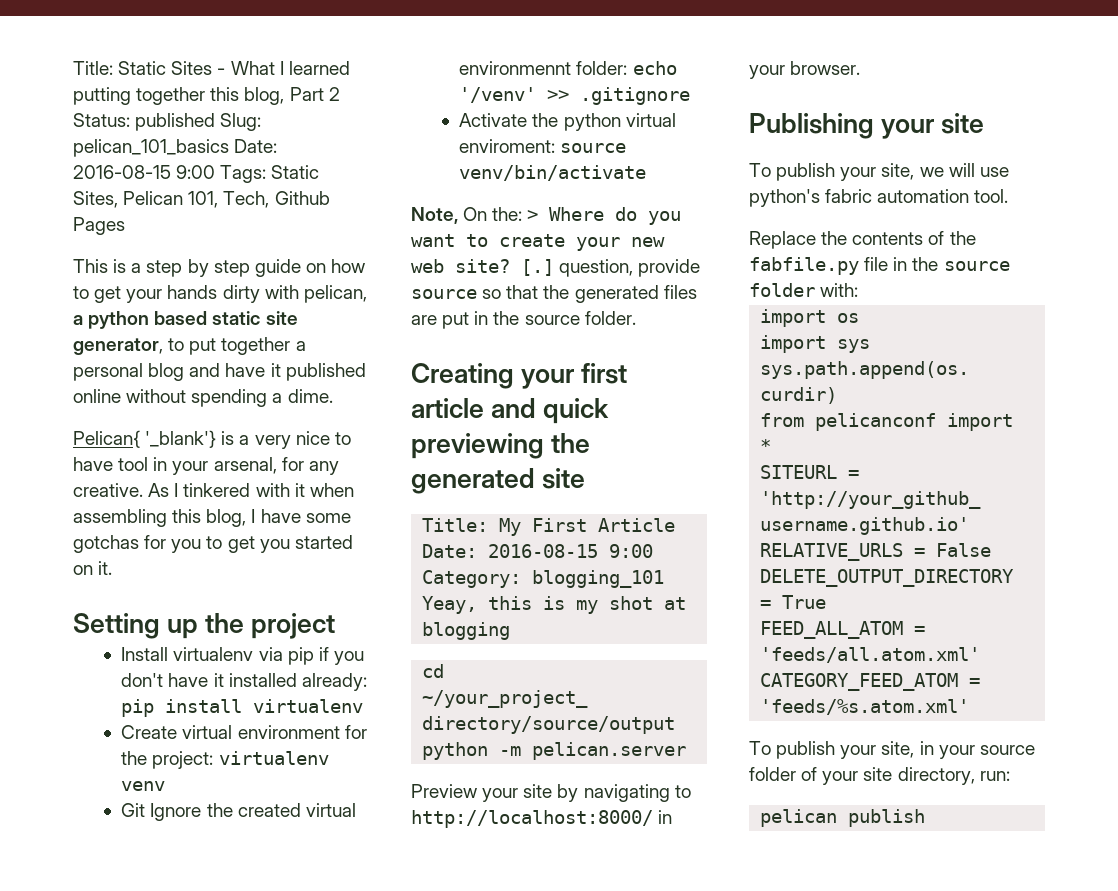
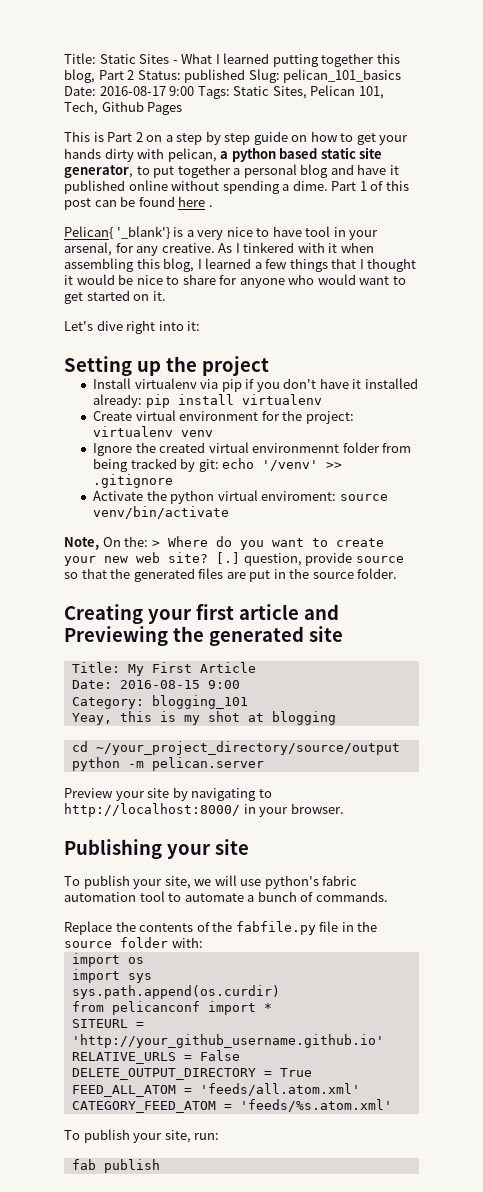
[73,165,171,179] 2016-08-15 -> [99,86,166,96] 2016-08-17
(127, 266) none -> [107,132,163,142] Part 2 on
(333, 396) none -> [331,180,409,191] [64,196,213,210] Part 1 of this post can be found here .
[260,509,351,523] [73,535,290,553] have some gotchas for you to get you -> [205,258,417,272] [64,274,406,288] [64,292,83,304] learned a few things that I thought it would be nice to share for anyone who would want to get
(113, 568) none -> [64,320,201,334] // Let's dive right into it:
[121,803,146,817] Git -> (214, 433) none
[576,61,628,75] folder: -> [342,442,412,453] [93,458,219,472] folder from being tracked by git:
[543,398,610,424] [411,433,544,459] quick previewing -> [64,626,168,646] Previewing
[974,189,1009,203] tool. -> [139,891,388,902] tool to automate a bunch of commands.
[919,741,1035,759] [749,767,975,785] in your source folder of your site directory, -> (191, 1136) none
[760,809,838,827] pelican -> [71,1159,96,1170] fab

